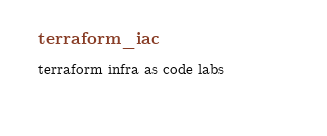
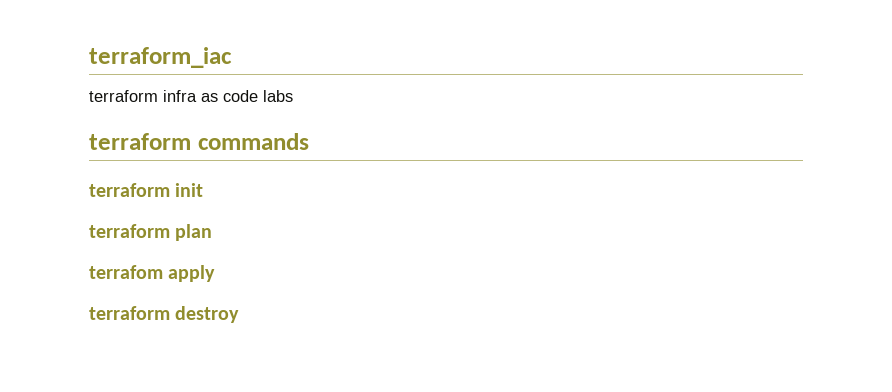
(224, 69) none -> [89,133,309,150] [89,183,204,197] [89,224,213,241] [89,265,216,282] [89,306,240,323] // terraform commands // terraform init // terraform plan // terrafom apply // terraform destroy

